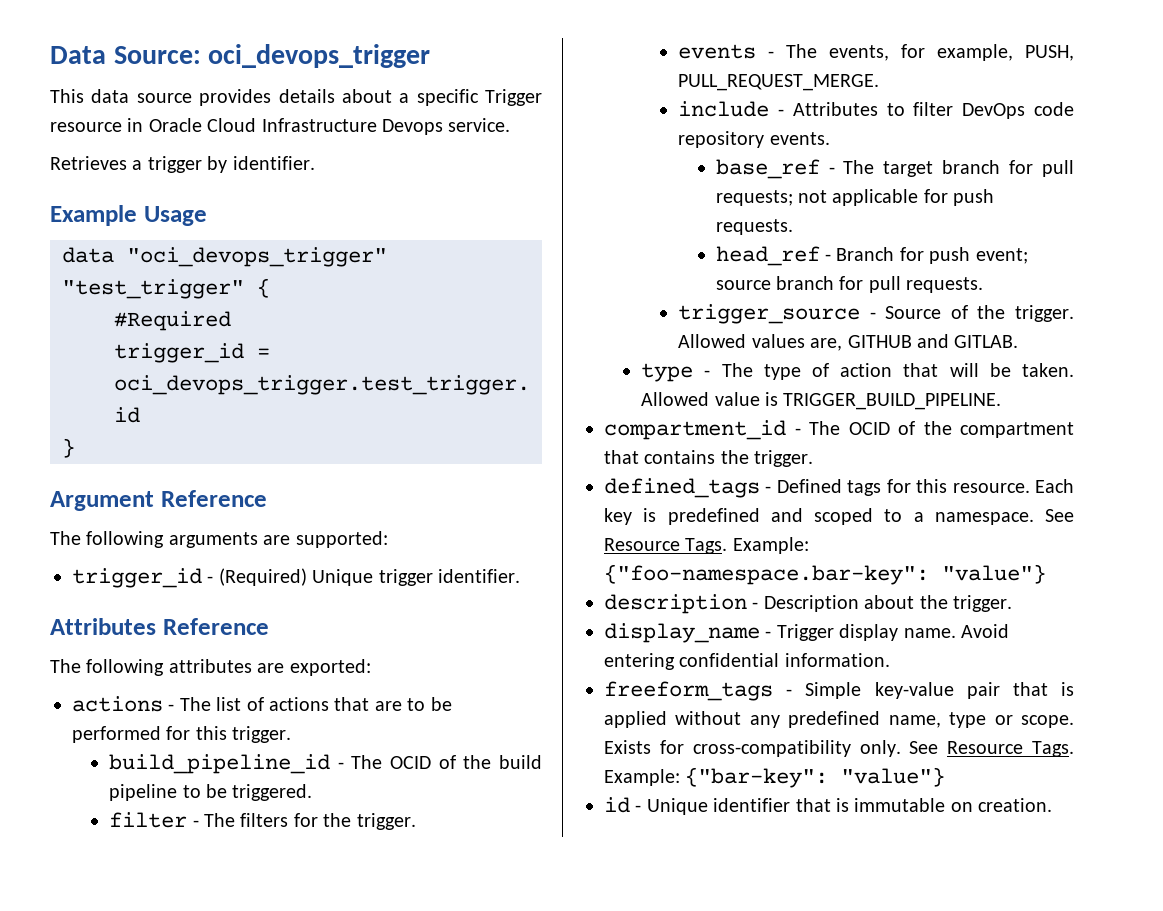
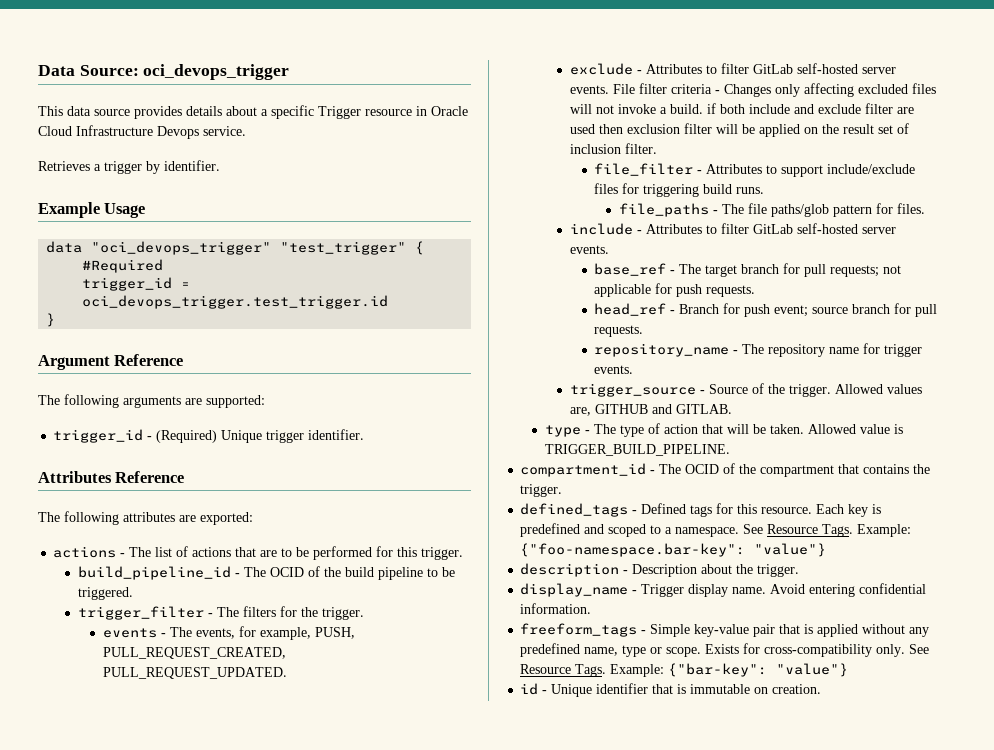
[109,812,188,828] filter -> [77,606,204,620] trigger_filter
[678,74,880,91] PULL_REQUEST_MERGE. -> [102,647,286,659] [102,667,287,679] [569,63,896,75] [569,83,936,97] [569,103,914,114] [569,123,909,137] [569,143,657,154] [594,163,916,177] [594,183,765,197] [618,203,925,217] PULL_REQUEST_CREATED, PULL_REQUEST_UPDATED. // exclude - Attributes to filter GitLab self-hosted server events. File filter criteria - Changes only affecting excluded files will not invoke a build. if both include and exclude filter are used then exclusion filter will be applied on the result set of inclusion filter. // file_filter - Attributes to support include/exclude files for triggering build runs. // file_paths - The file paths/glob pattern for files.
[962,102,1074,119] [678,131,765,148] DevOps code repository -> [752,223,896,234] GitLab self-hosted server
(984, 285) none -> [594,343,923,357] [594,365,634,374] // repository_name - The repository name for trigger events.

